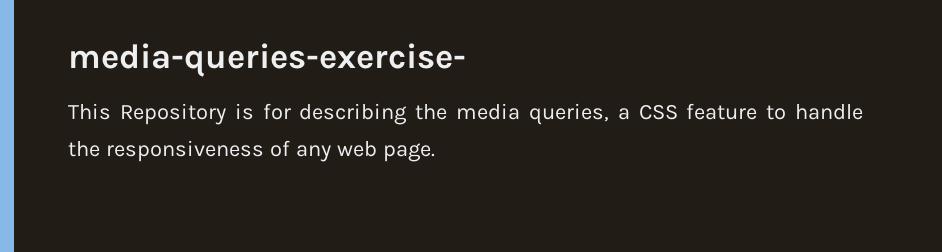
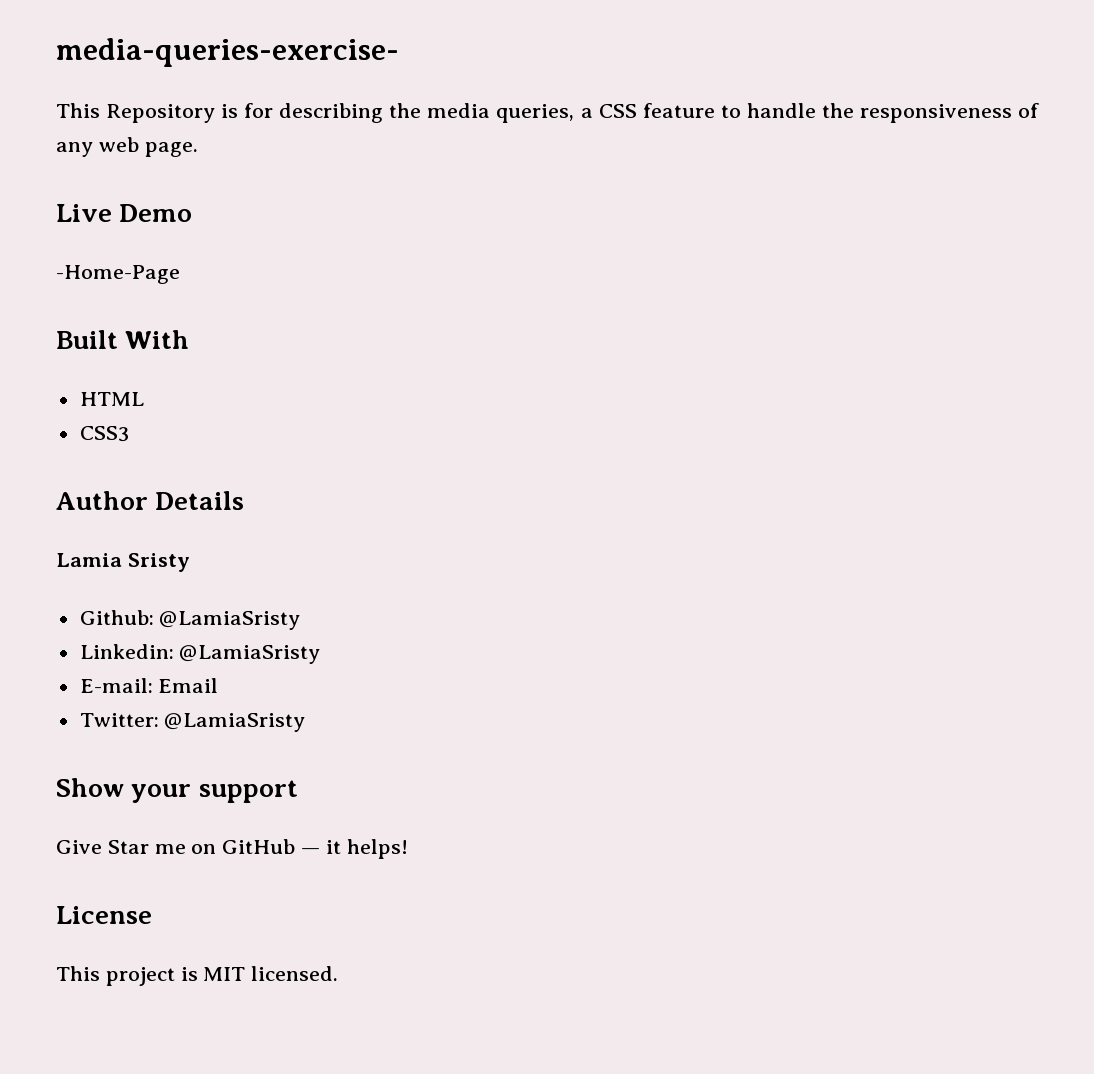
(435, 152) none -> [56,204,193,222] [56,265,180,284] [56,330,190,349] [79,392,144,406] [79,426,129,442] [56,491,245,510] [56,553,190,572] [79,610,301,630] [79,644,321,664] [79,678,219,693] [79,713,306,732] [56,778,298,803] [56,839,408,859] [56,906,152,924] [56,966,339,986] // Live Demo // -Home-Page // Built With // HTML // CSS3 // Author Details // Lamia Sristy // Github: @LamiaSristy // Linkedin: @LamiaSristy // E-mail: Email // Twitter: @LamiaSristy // Show your support // Give Star me on GitHub — it helps! // License // This project is MIT licensed.

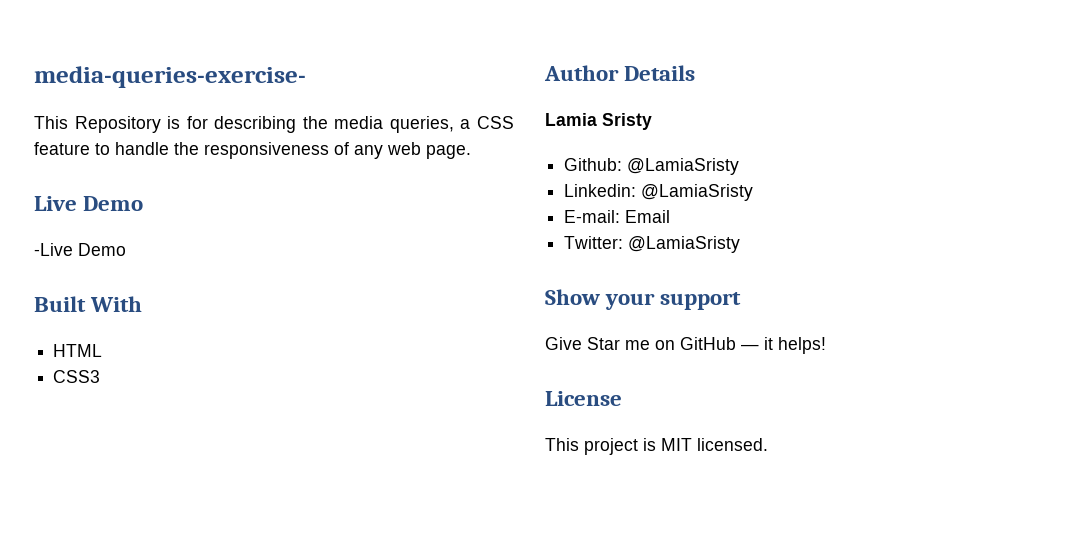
[56,265,180,284] -Home-Page -> [34,243,126,256] -Live Demo

